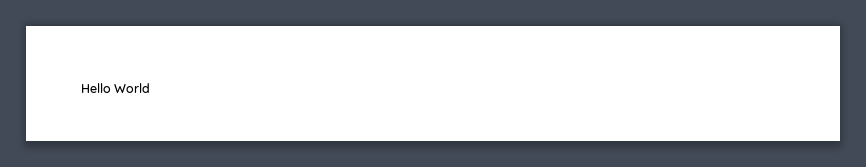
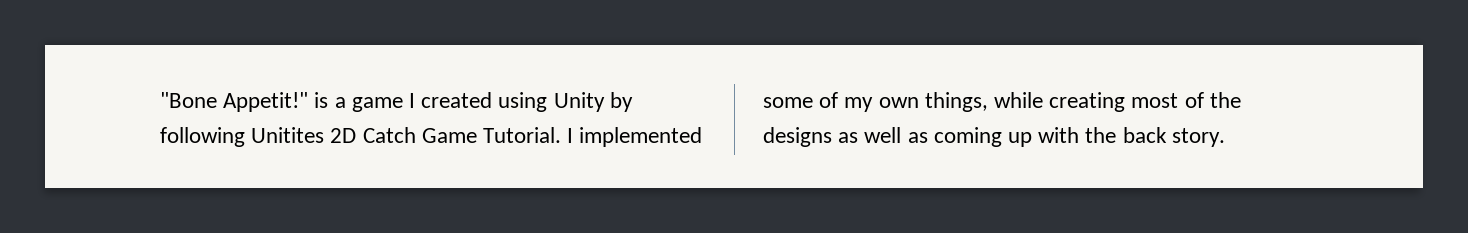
[81,83,151,93] Hello World -> [160,92,633,112] [160,127,703,147] [763,92,1241,112] [763,127,1225,147] "Bone Appetit!" is a game I created using Unity by following Unitites 2D Catch Game Tutorial. I implemented some of my own things, while creating most of the designs as well as coming up with the back story.

